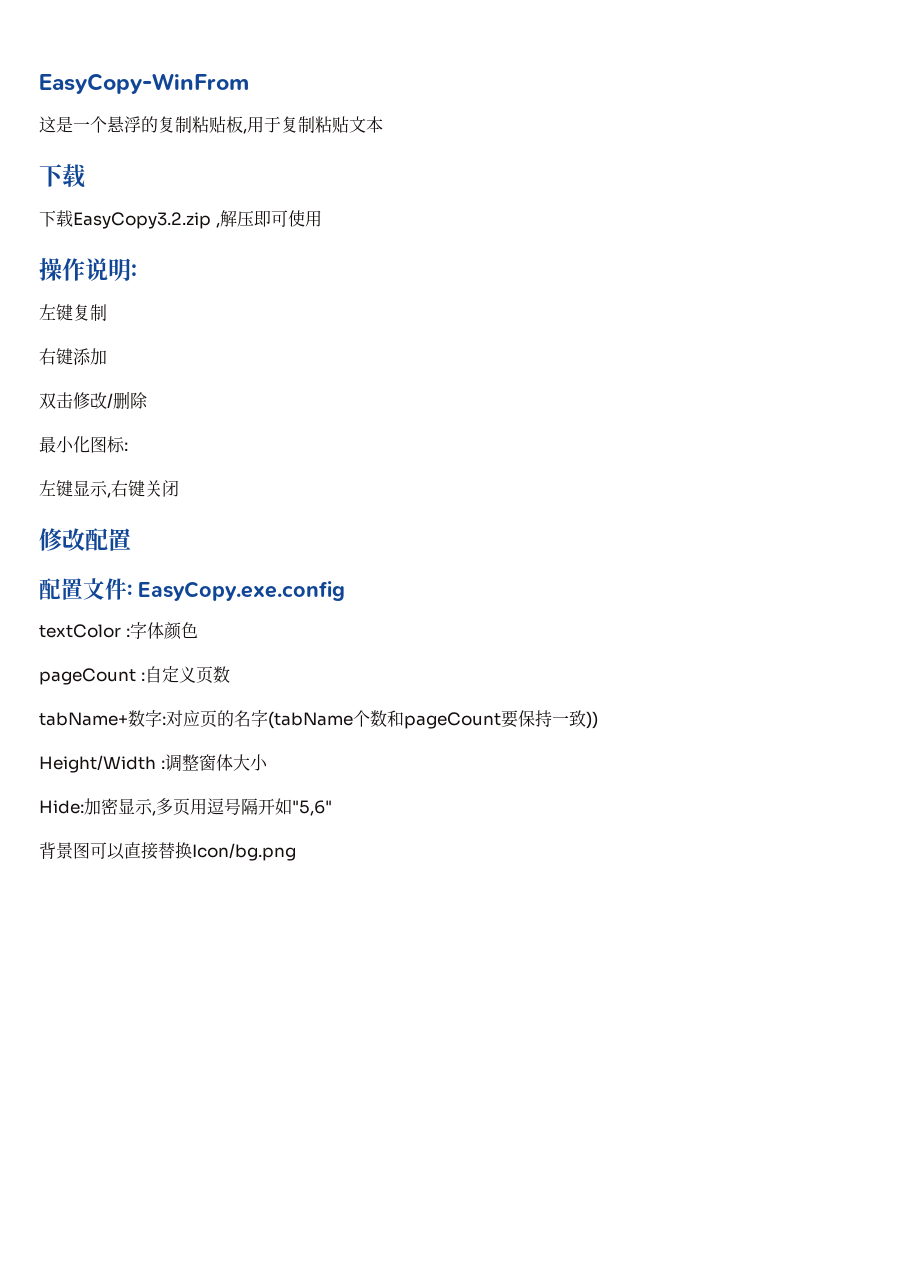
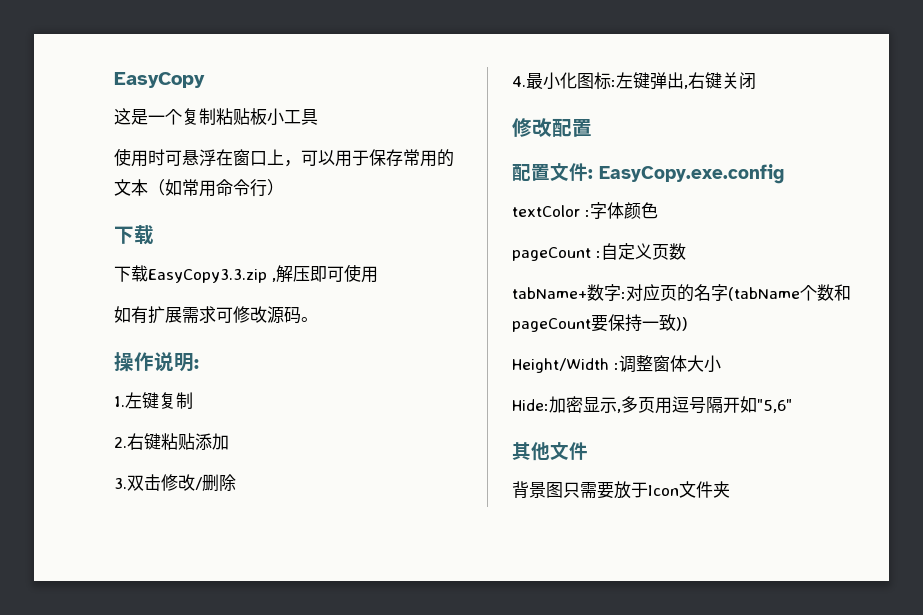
[39,73,249,94] EasyCopy-WinFrom -> [114,72,205,88] EasyCopy
[107,116,158,133] 悬浮的 -> (182, 117) none
[243,116,383,134] ,用于复制粘贴文本 -> [267,108,318,126] [114,148,454,167] [114,179,284,197] 小工具 // 使用时可悬浮在窗口上，可以用于保存常用的文本（如常用命令行）
[73,212,211,229] EasyCopy3.2.zip -> [148,269,267,283] EasyCopy3.3.zip
(322, 218) none -> [114,306,318,324] // 如有扩展需求可修改源码。
(137, 271) none -> [114,396,125,407] 1.
[39,348,73,365] 右键 -> [114,433,195,450] 2.右键粘贴
(107, 356) none -> [114,478,127,489] 3.
(148, 400) none -> [512,76,526,87] 4.
[39,480,108,497] // 左键显示 -> [616,72,684,90] 左键弹出
(332, 808) none -> [512,442,588,461] // 其他文件
[90,842,296,861] 可以直接替换Icon/bg.png -> [563,481,730,499] 只需要放于Icon文件夹

